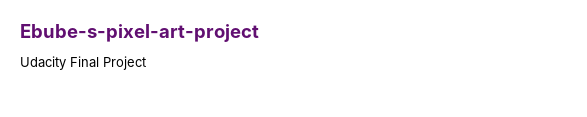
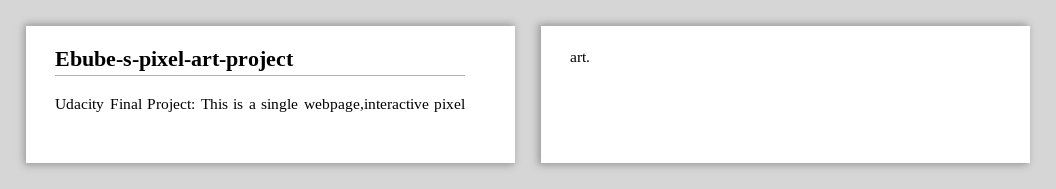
[103,56,146,70] Project -> [147,99,465,112] [570,53,590,62] Project: This is a single webpage,interactive pixel art.

